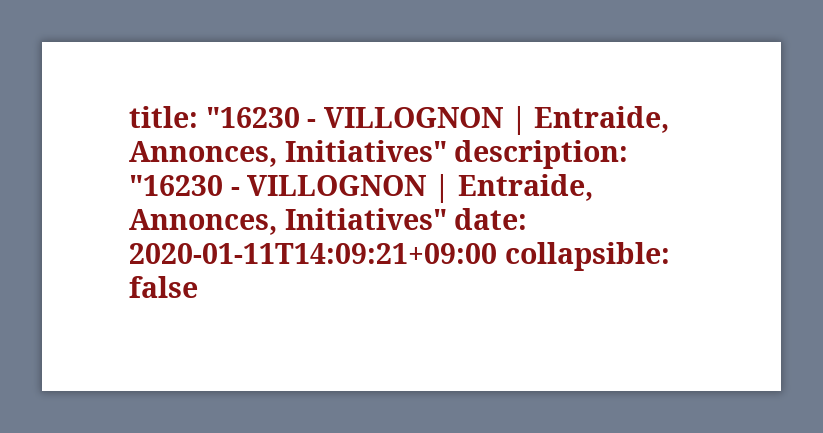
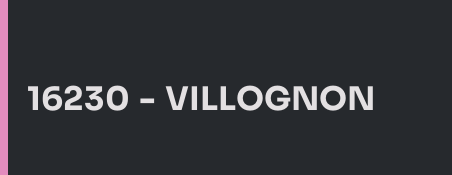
[129,106,670,135] [129,140,629,169] [129,174,593,203] [129,208,528,235] [129,242,670,271] [129,276,198,298] title: "16230 - VILLOGNON | Entraide, Annonces, Initiatives" description: "16230 - VILLOGNON | Entraide, Annonces, Initiatives" date: 2020-01-11T14:09:21+09:00 collapsible: false -> [27,85,375,111] 16230 - VILLOGNON

